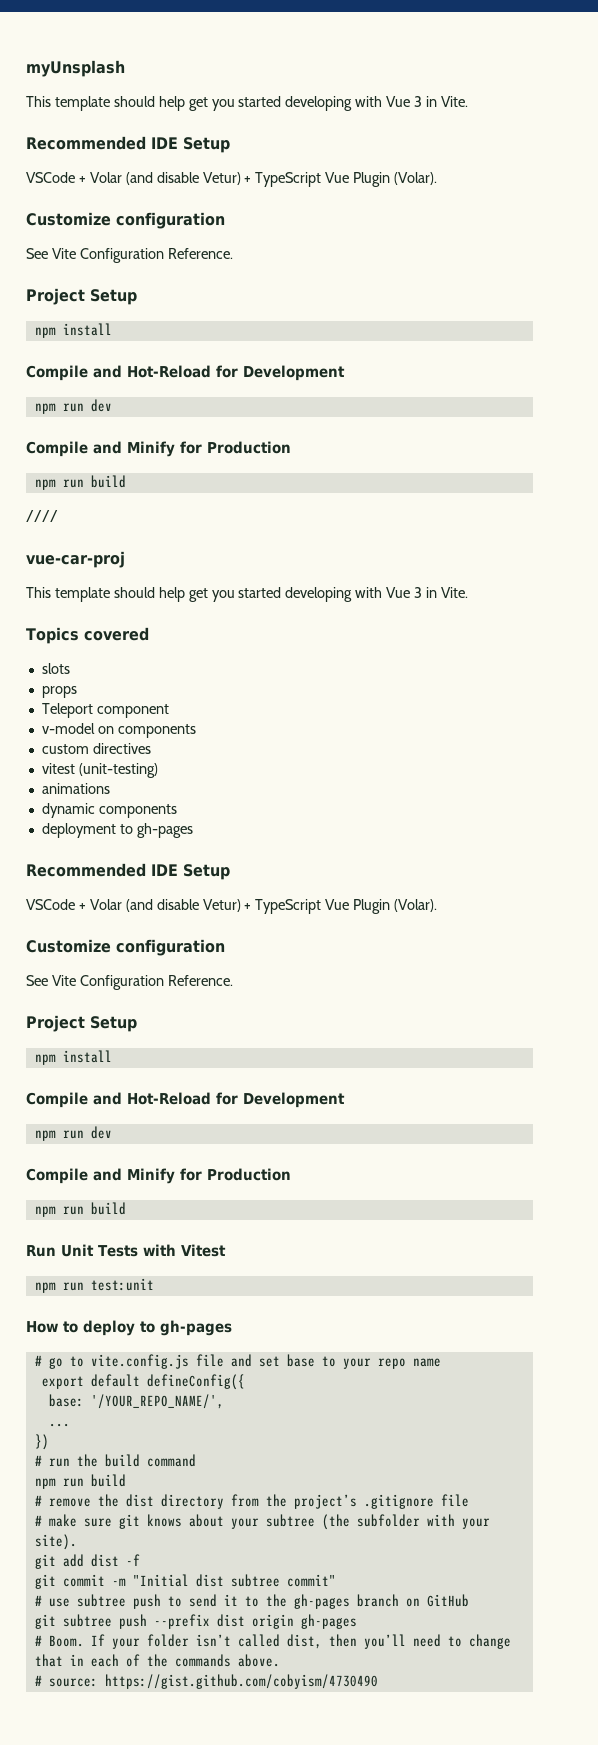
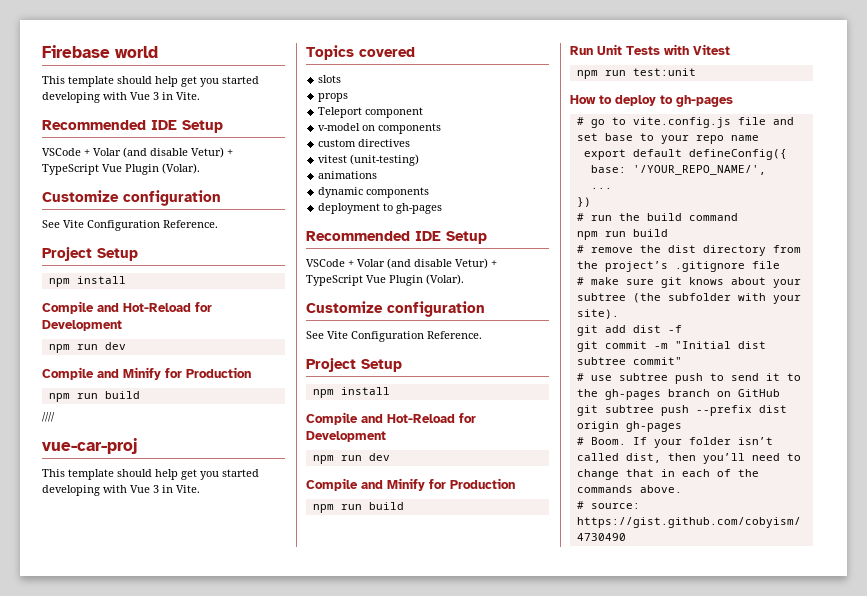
[26,60,125,77] myUnsplash -> [42,45,158,58] Firebase world

